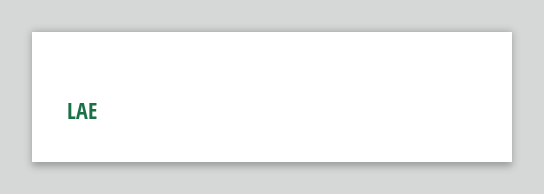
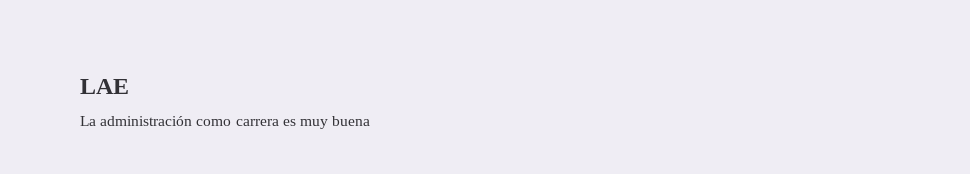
(97, 111) none -> [80,116,371,129] // La administración como carrera es muy buena

